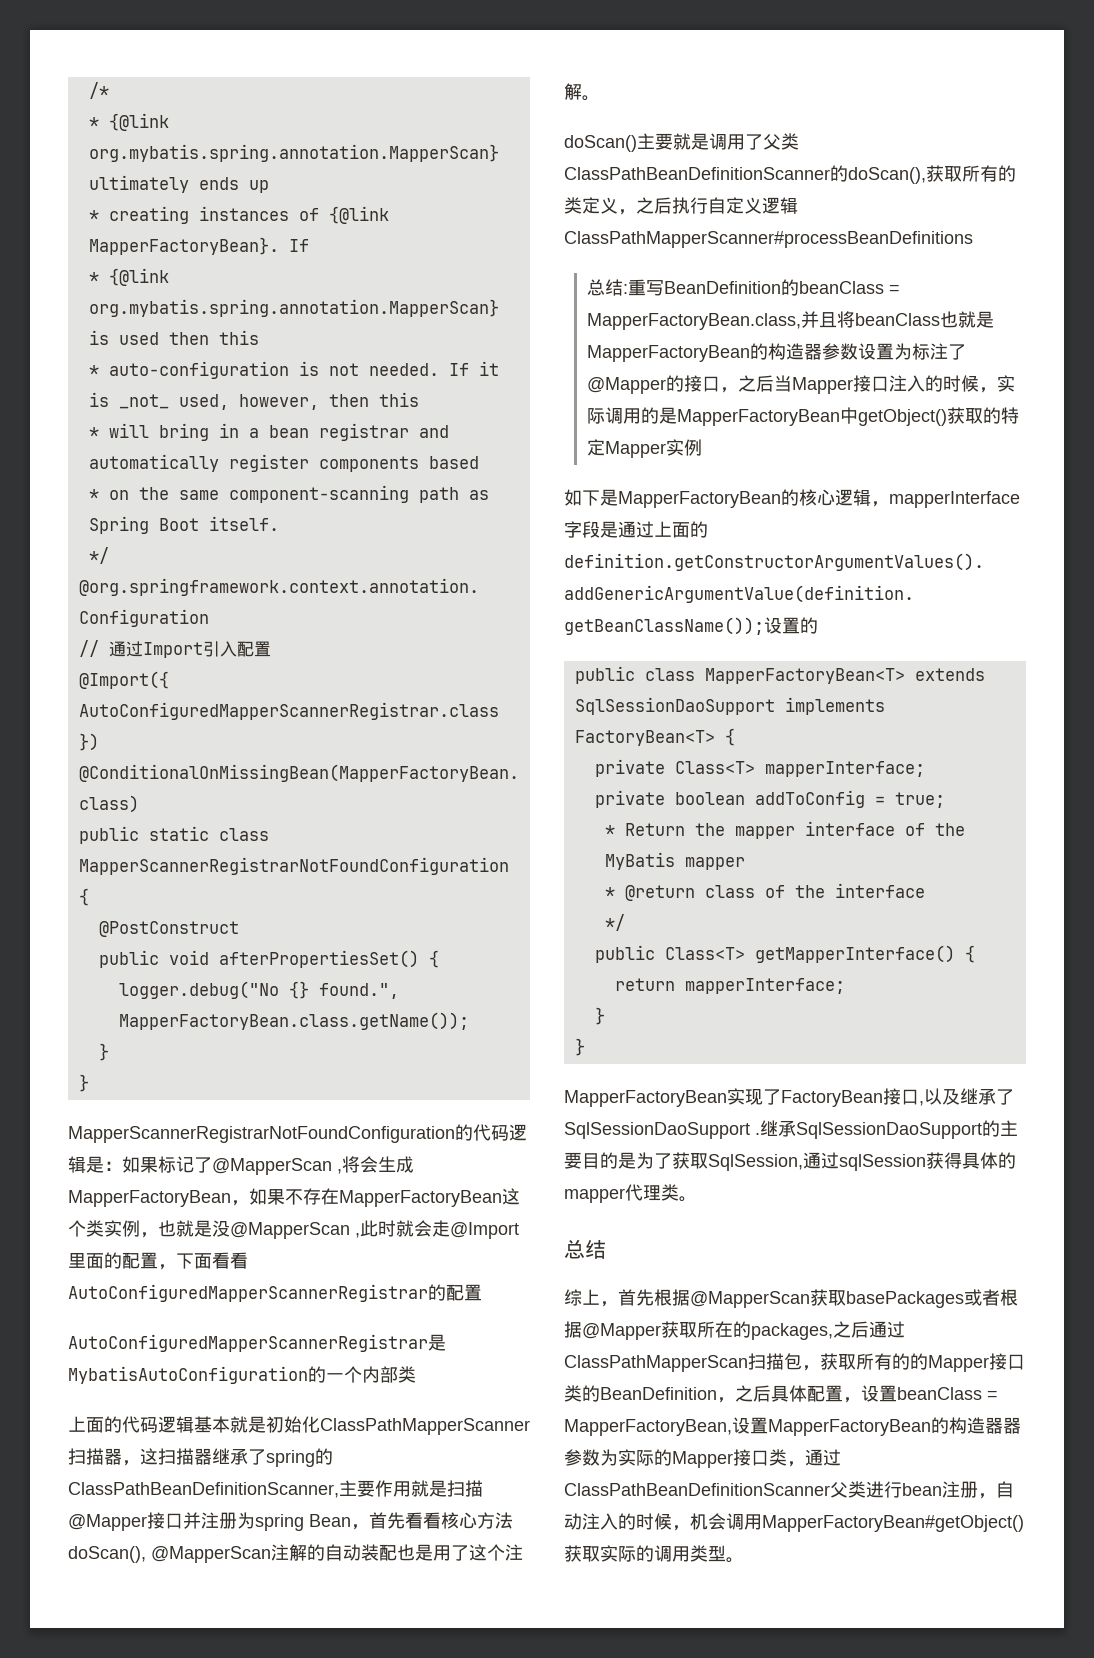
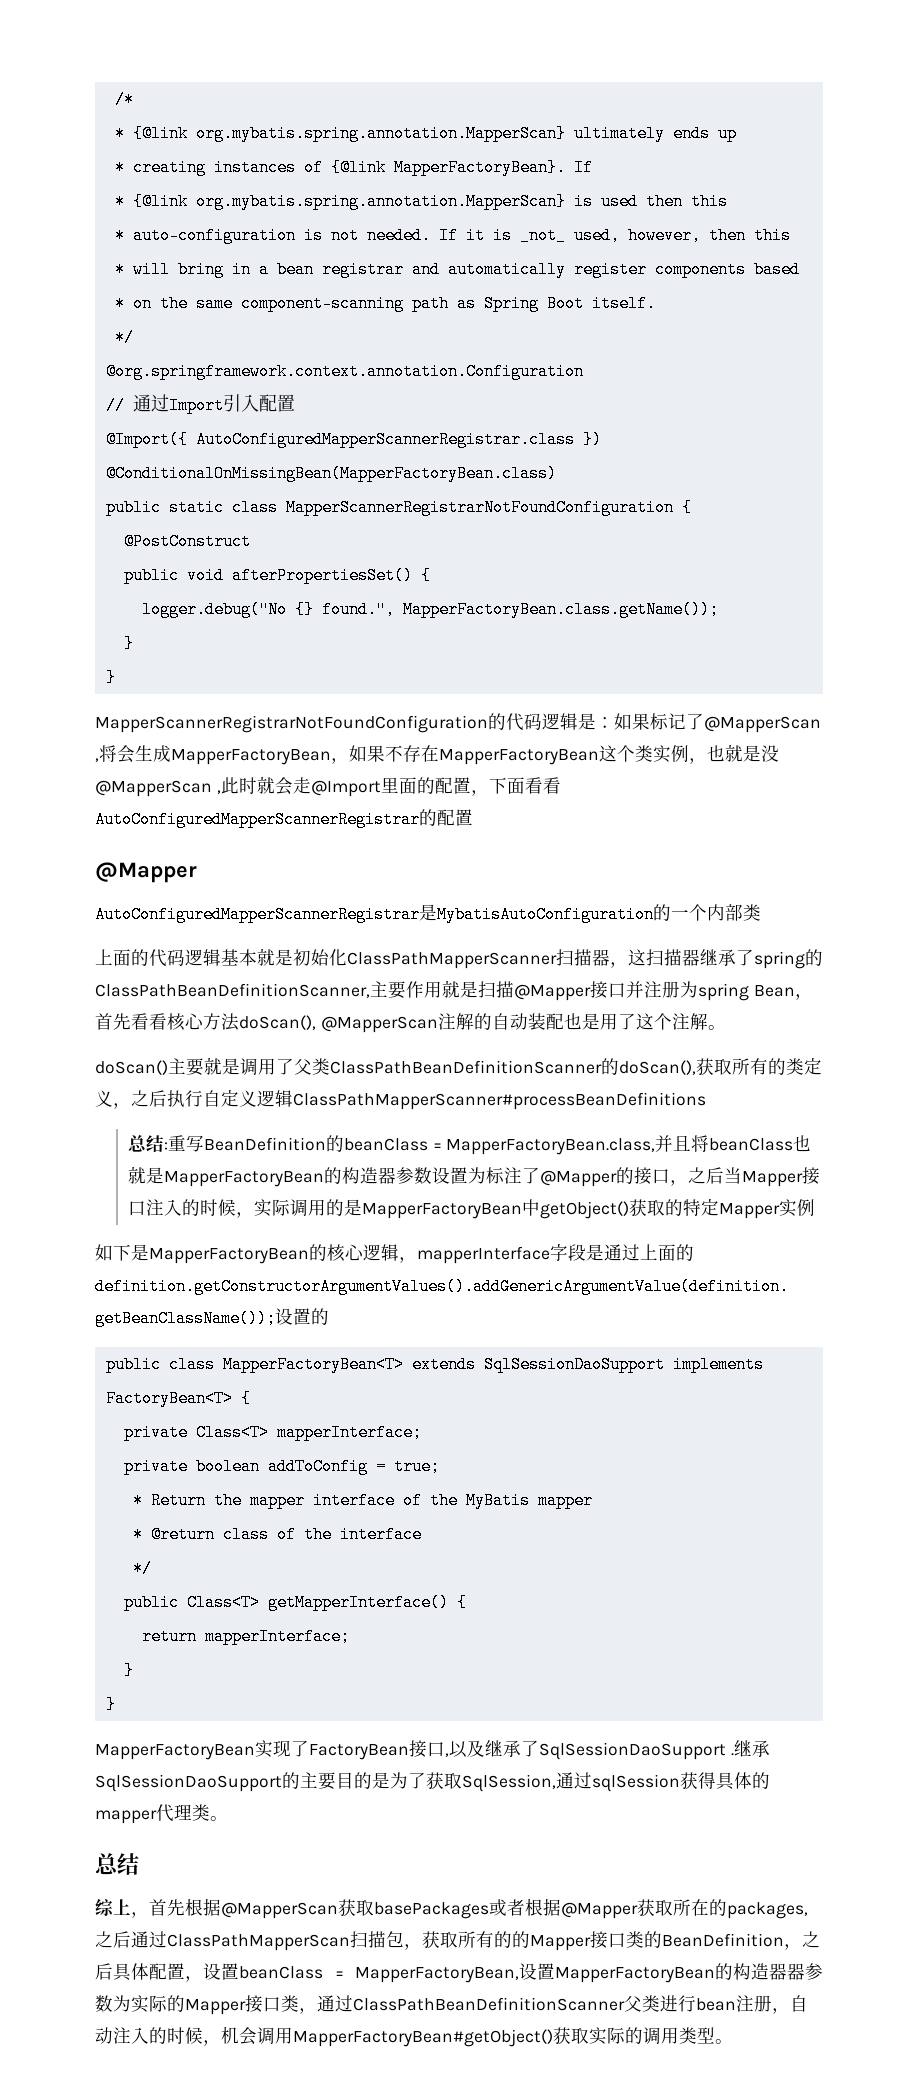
(482, 1292) none -> [95,862,197,883] // @Mapper

